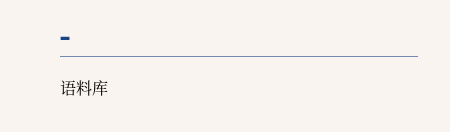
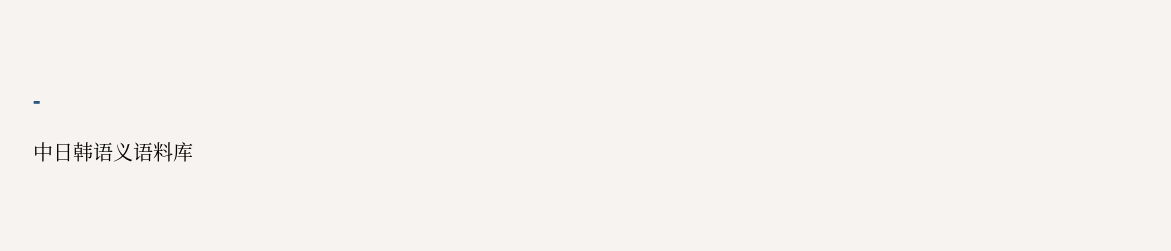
(70, 40) none -> [33,142,133,162] 中日韩语义

